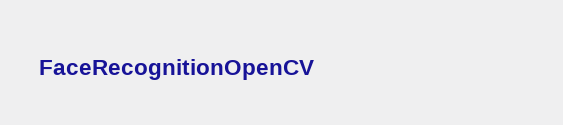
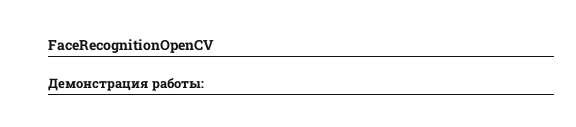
(314, 69) none -> [48,78,204,91] // Демонстрация работы:

